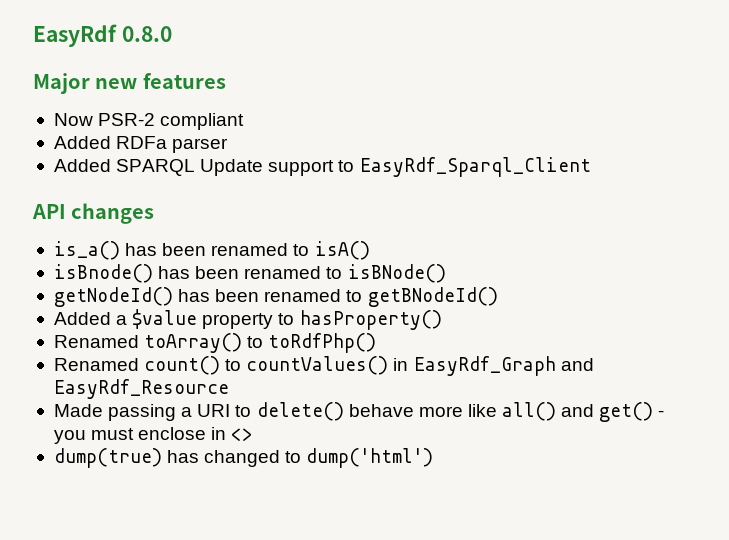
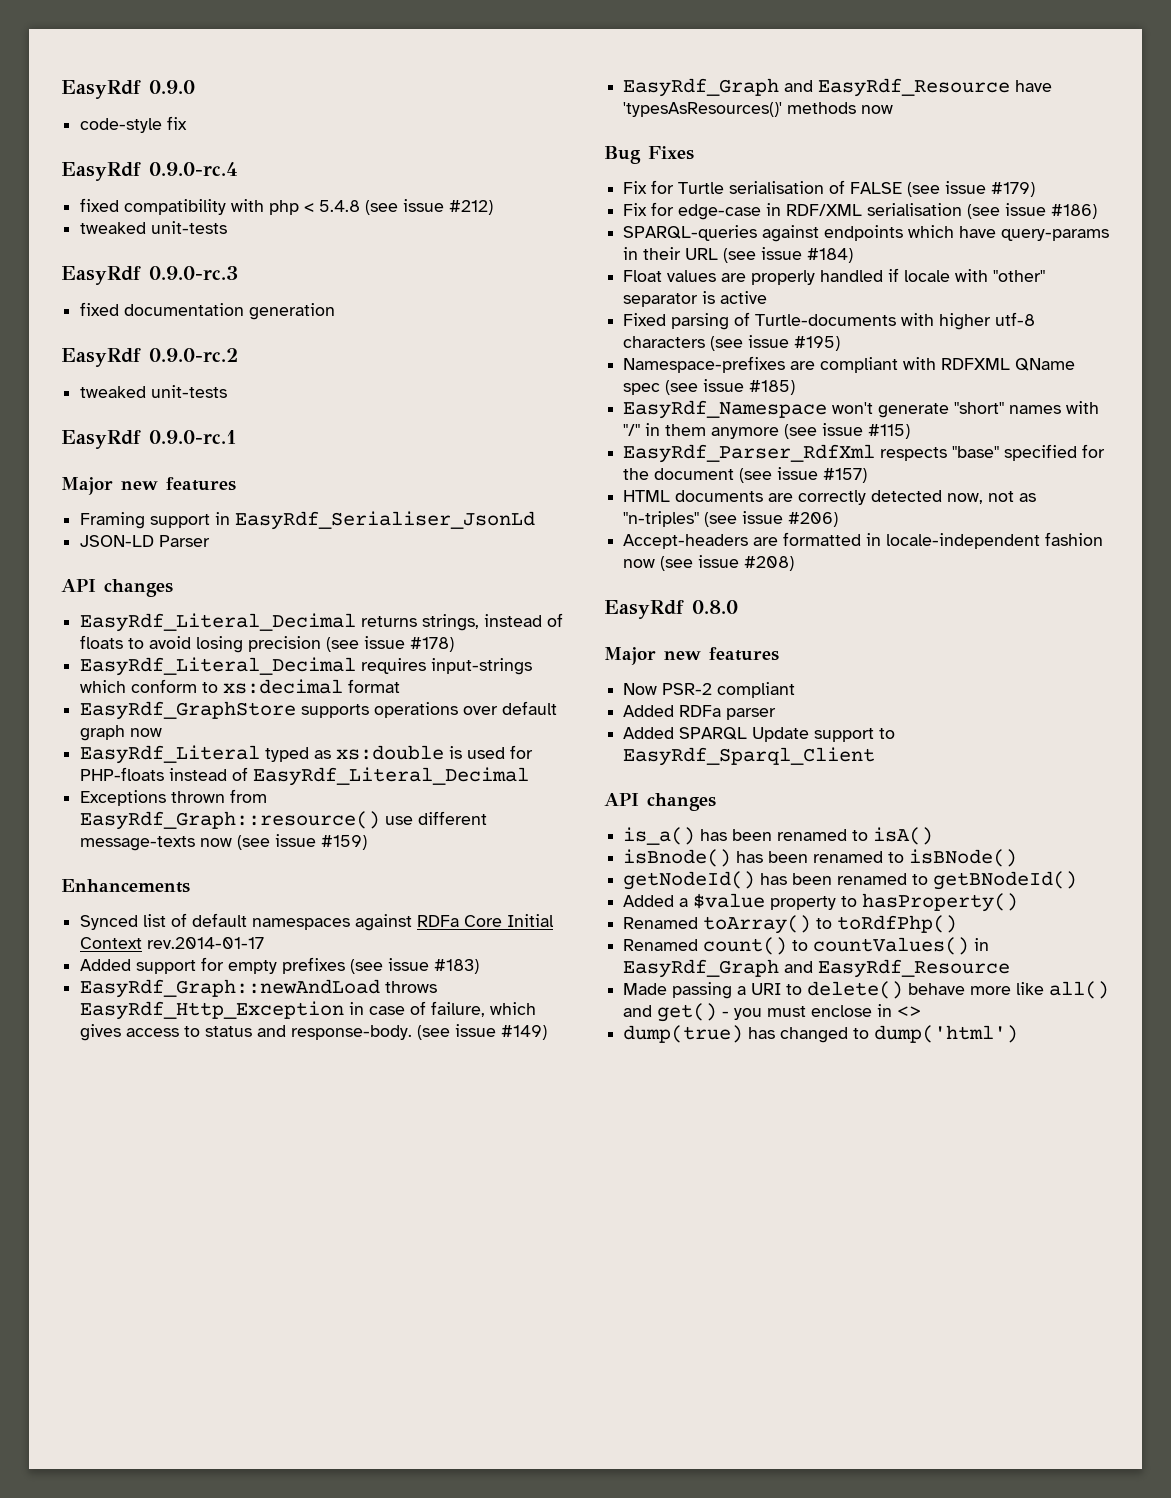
[33,24,117,47] EasyRdf -> [61,80,195,99] [80,116,188,133] [61,162,238,181] [80,198,494,215] [80,221,228,234] [61,266,238,285] [80,302,336,320] [61,348,238,367] [80,385,228,398] [61,430,237,449] [61,477,236,495] [80,511,536,530] [80,535,211,547] [61,579,173,597] [80,613,564,632] [80,635,455,653] [80,657,533,676] [80,679,401,694] [80,701,558,720] [80,725,163,741] [80,745,534,764] [80,767,530,786] [80,789,268,806] [80,811,488,830] [80,834,368,851] [61,879,190,893] [80,913,555,931] [80,937,265,949] [80,957,480,974] [80,979,438,998] [80,1001,537,1020] [80,1024,548,1041] [623,78,1053,97] [623,102,894,117] [604,146,694,164] [623,180,1036,197] [623,202,1098,220] [623,225,1110,242] [623,247,854,263] [623,268,1046,285] [623,291,768,307] [623,312,1036,330] [623,335,841,351] [623,356,1076,373] [623,379,796,395] [623,400,1100,419] [623,423,911,439] [623,444,1106,463] [623,467,868,483] [623,490,1037,505] [623,511,839,527] [623,532,1104,549] [623,555,795,571] [604,600,684,619] EasyRdf 0.9.0 // code-style fix // EasyRdf 0.9.0-rc.4 // fixed compatibility with php < 5.4.8 (see issue #212) // tweaked unit-tests // EasyRdf 0.9.0-rc.3 // fixed documentation generation // EasyRdf 0.9.0-rc.2 // tweaked unit-tests // EasyRdf 0.9.0-rc.1 // Major new features // Framing support in EasyRdf_Serialiser_JsonLd // JSON-LD Parser // API changes // EasyRdf_Literal_Decimal returns strings, instead of floats to avoid losing precision (see issue #178) // EasyRdf_Literal_Decimal requires input-strings which conform to xs:decimal format // EasyRdf_GraphStore supports operations over default graph now // EasyRdf_Literal typed as xs:double is used for PHP-floats instead of EasyRdf_Literal_Decimal // Exceptions thrown from EasyRdf_Graph::resource() use different message-texts now (see issue #159) // Enhancements // Synced list of default namespaces against RDFa Core Initial Context rev.2014-01-17 // Added support for empty prefixes (see issue #183) // EasyRdf_Graph::newAndLoad throws EasyRdf_Http_Exception in case of failure, which gives access to status and response-body. (see issue #149) // EasyRdf_Graph and EasyRdf_Resource have 'typesAsResources()' methods now // Bug Fixes // Fix for Turtle serialisation of FALSE (see issue #179) // Fix for edge-case in RDF/XML serialisation (see issue #186) // SPARQL-queries against endpoints which have query-params in their URL (see issue #184) // Float values are properly handled if locale with "other" separator is active // Fixed parsing of Turtle-documents with higher utf-8 characters (see issue #195) // Namespace-prefixes are compliant with RDFXML QName spec (see issue #185) // EasyRdf_Namespace won't generate "short" names with "/" in them anymore (see issue #115) // EasyRdf_Parser_RdfXml respects "base" specified for the document (see issue #157) // HTML documents are correctly detected now, not as "n-triples" (see issue #206) // Accept-headers are formatted in locale-independent fashion now (see issue #208) // EasyRdf

